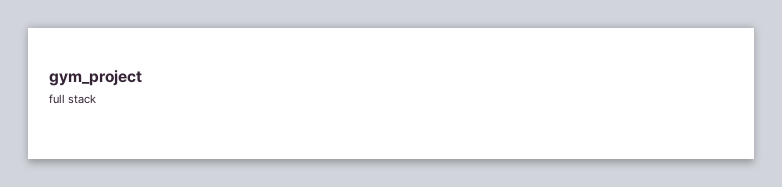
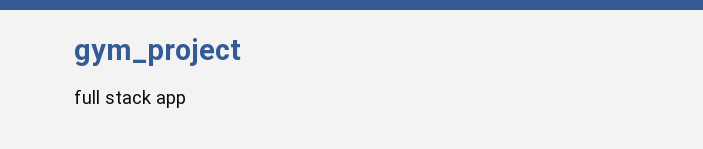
(97, 99) none -> [156,94,186,108] app

